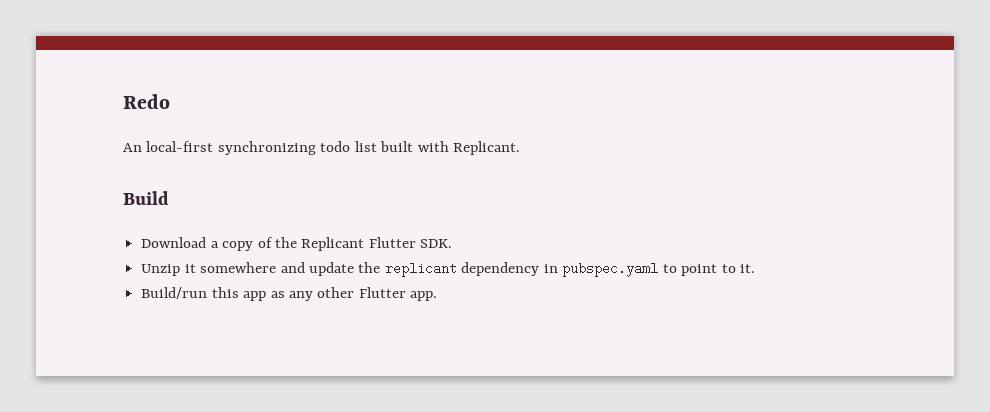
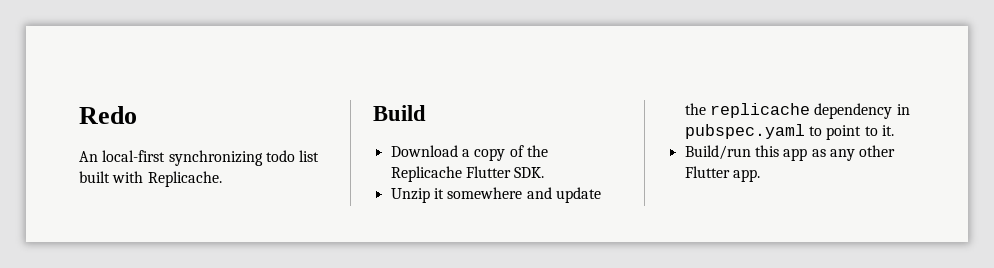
[453,141,521,155] Replicant. -> [147,171,222,187] Replicache.
[301,237,365,251] Replicant -> [390,166,462,182] Replicache
[384,262,457,277] replicant -> [709,103,810,118] replicache

